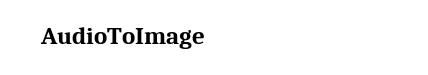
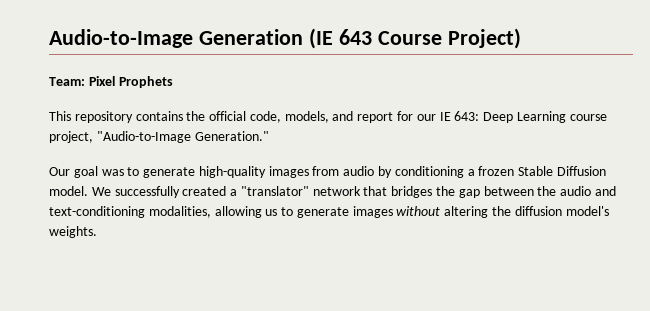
[40,27,205,49] AudioToImage -> [49,28,521,49] [49,76,173,88] [49,111,607,123] [49,131,269,143] [49,166,606,178] [49,186,616,198] [49,206,609,218] [49,226,97,238] Audio-to-Image Generation (IE 643 Course Project) // Team: Pixel Prophets // This repository contains the official code, models, and report for our IE 643: Deep Learning course project, "Audio-to-Image Generation." // Our goal was to generate high-quality images from audio by conditioning a frozen Stable Diffusion model. We successfully created a "translator" network that bridges the gap between the audio and text-conditioning modalities, allowing us to generate images without altering the diffusion model's weights.

